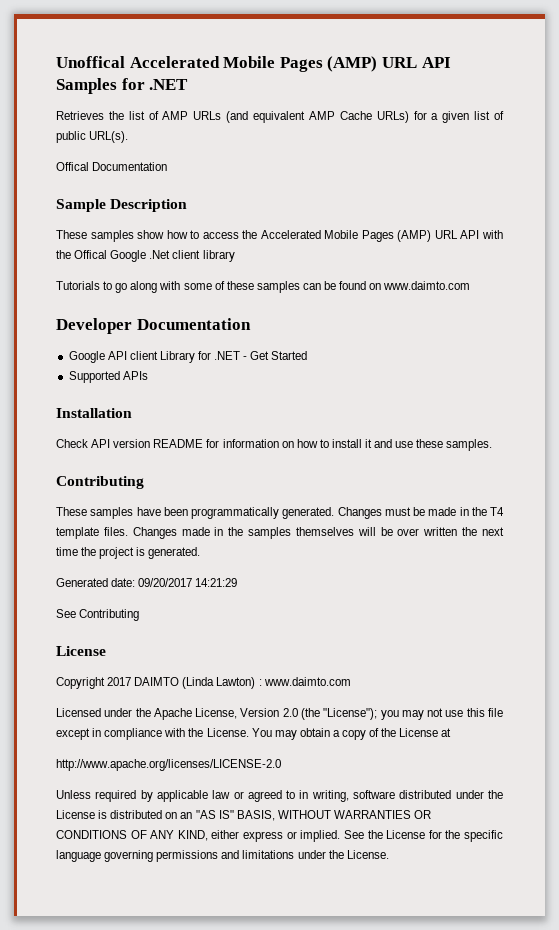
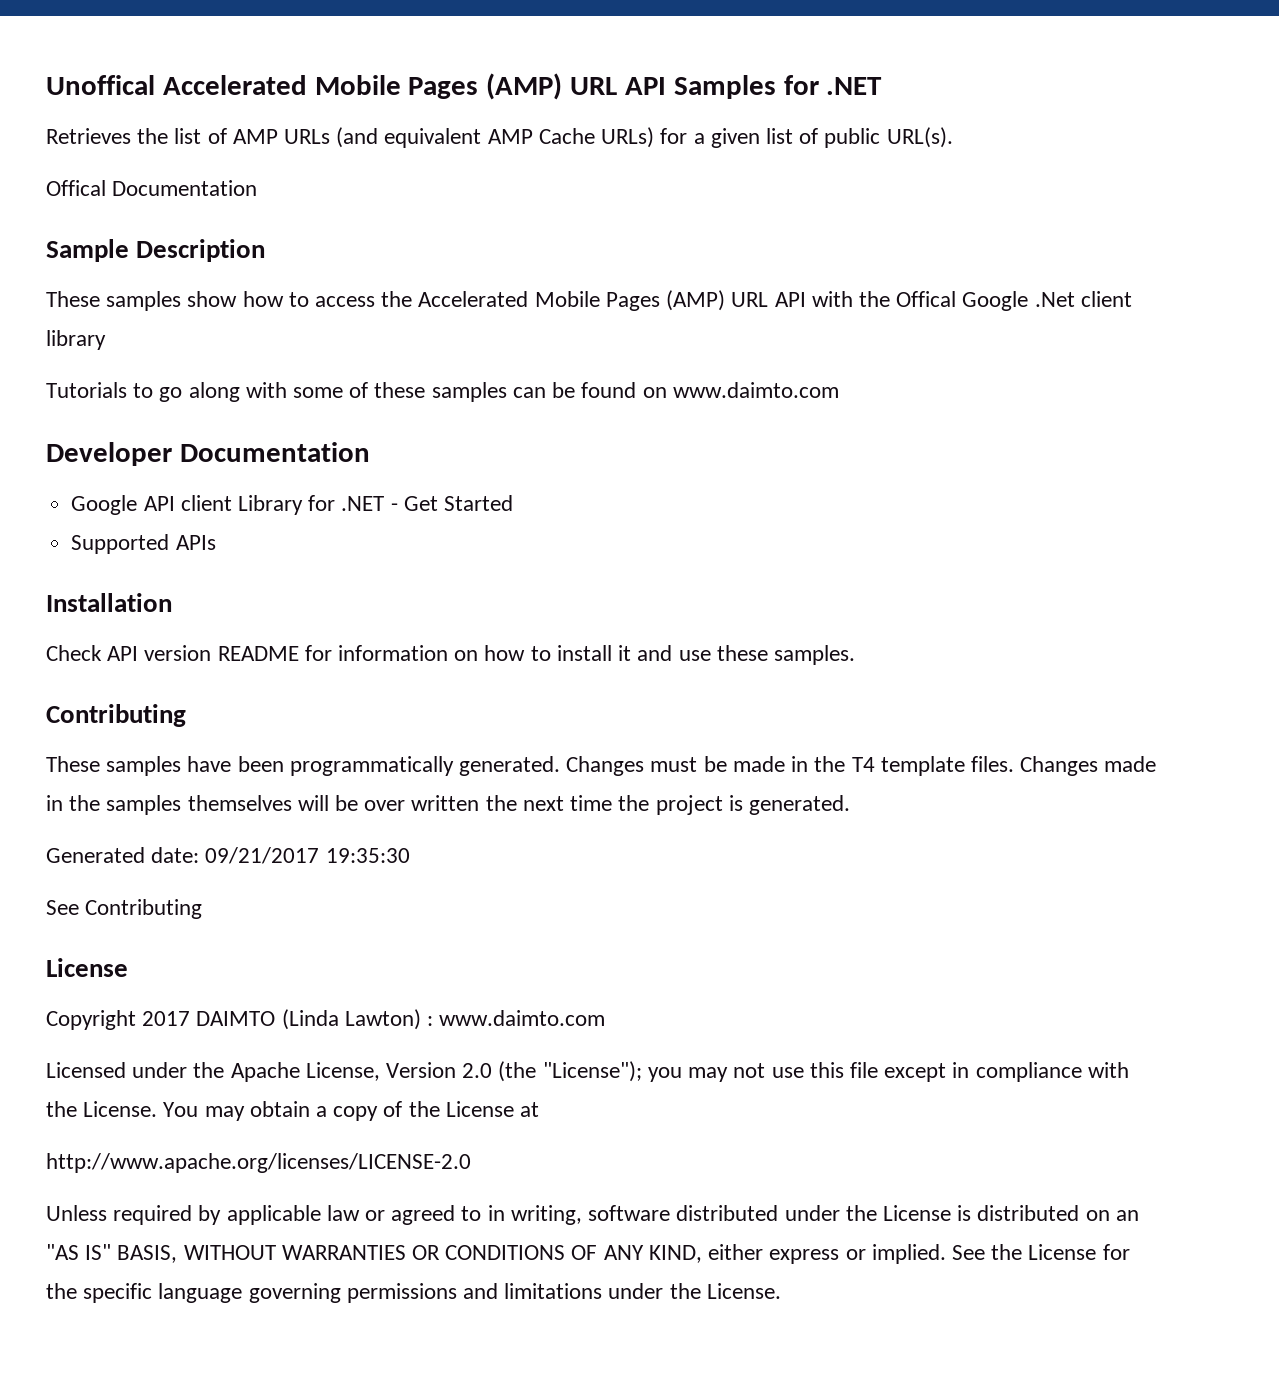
[138,578,238,587] 09/20/2017 14:21:29 -> [205,847,410,864] 09/21/2017 19:35:30

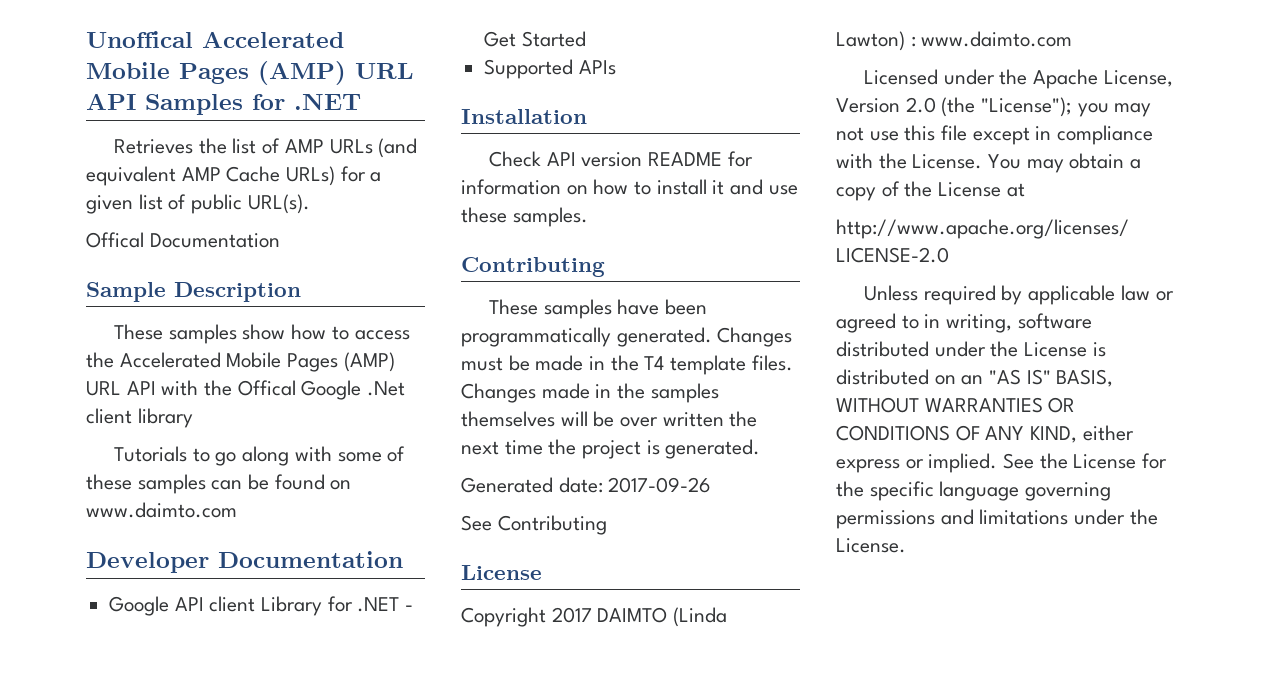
[205,847,410,864] 09/21/2017 19:35:30 -> [608,477,712,493] 2017-09-26

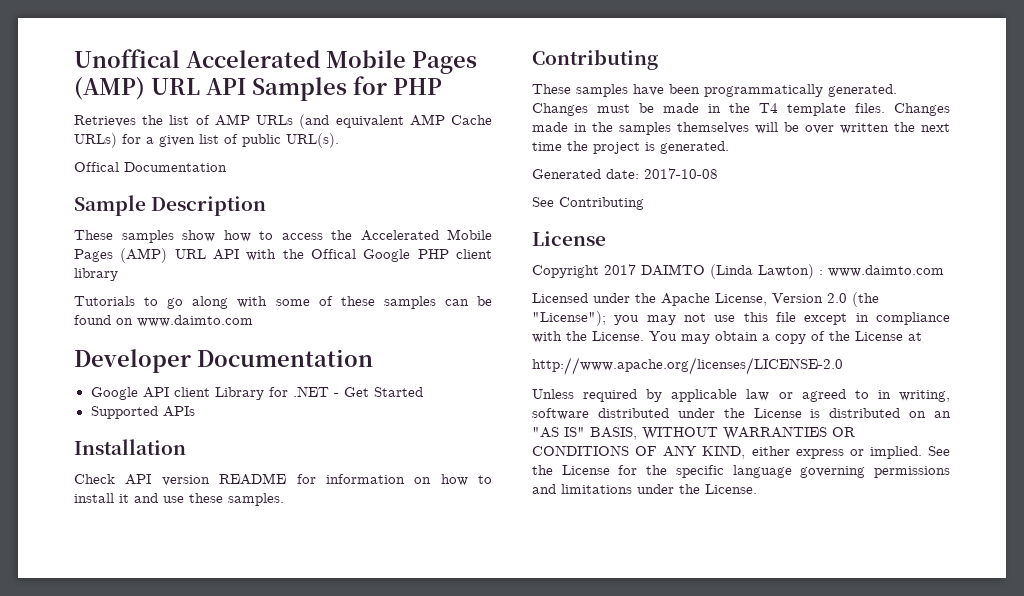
[294,93,361,110] .NET -> [393,78,442,95] PHP
[367,381,406,396] .Net -> [417,249,449,259] PHP
[608,477,712,493] 2017-09-26 -> [644,168,718,179] 2017-10-08

